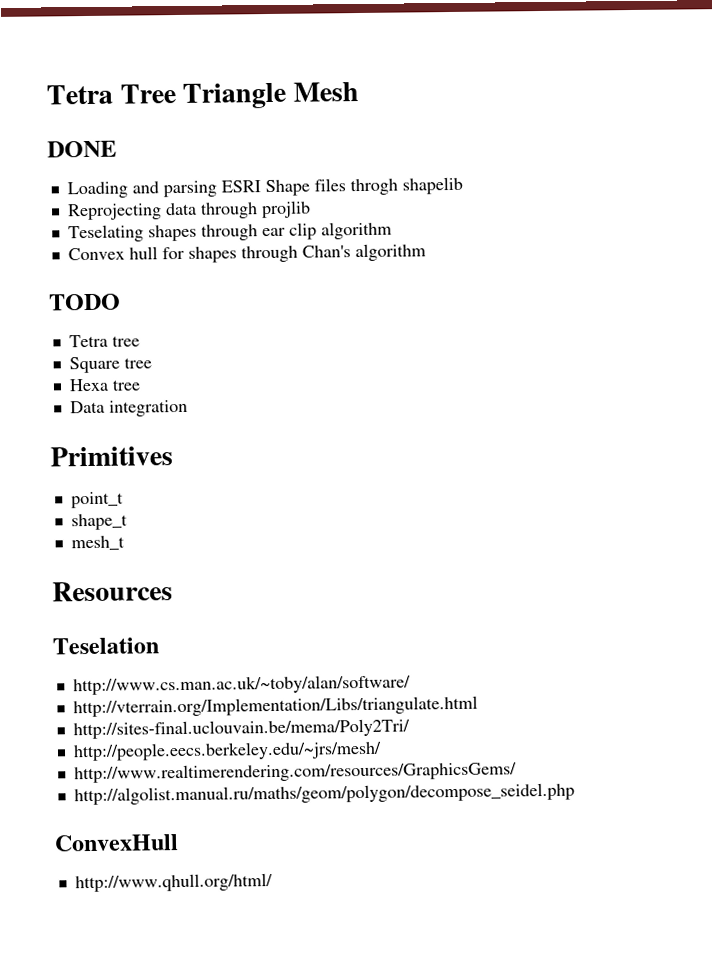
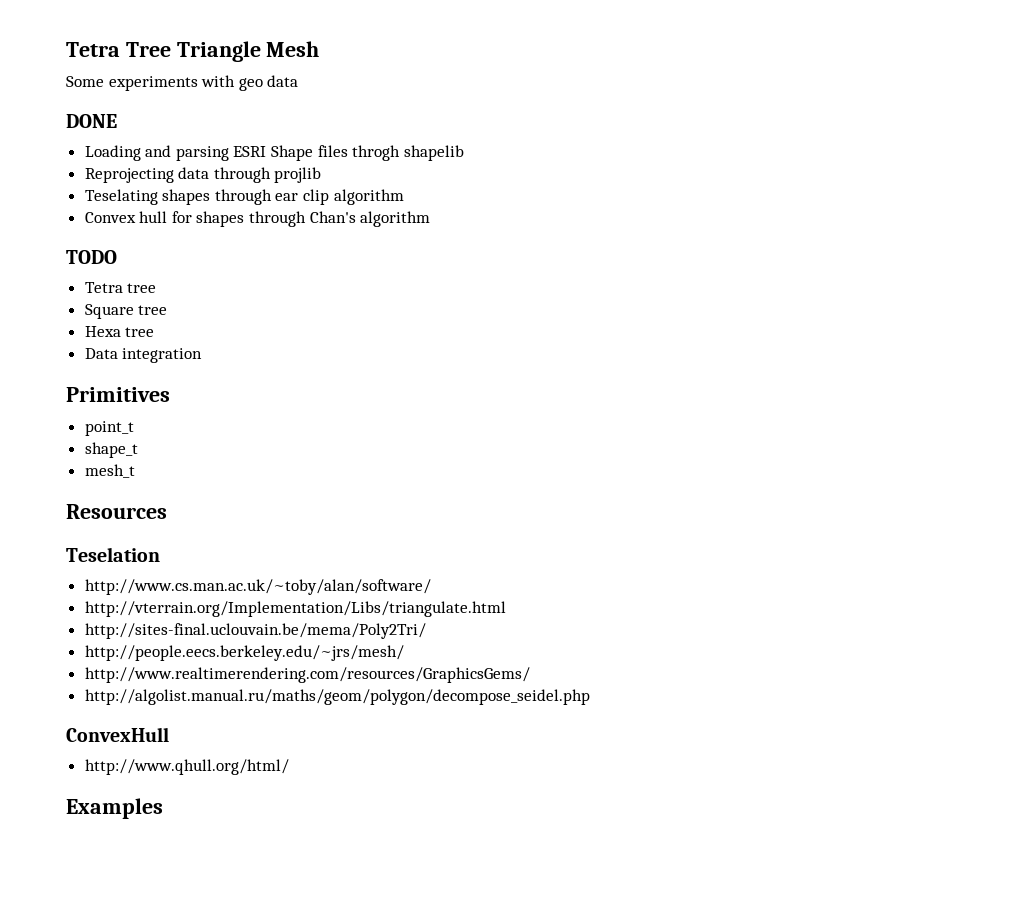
(359, 92) none -> [66,75,299,91] // Some experiments with geo data
(273, 883) none -> [66,798,163,819] // Examples

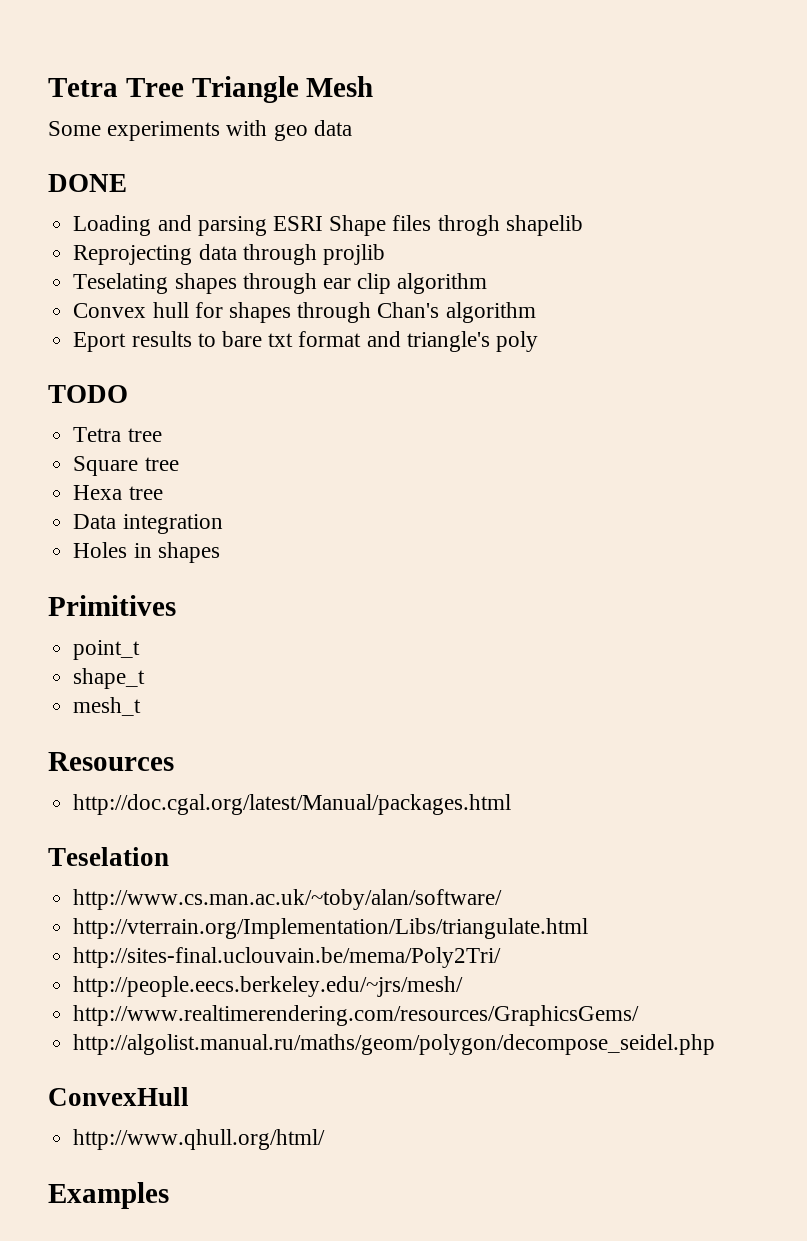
(431, 219) none -> [73,331,538,352] // Eport results to bare txt format and triangle's poly
(203, 355) none -> [73,542,220,563] // Holes in shapes
(167, 511) none -> [73,794,512,815] // http://doc.cgal.org/latest/Manual/packages.html

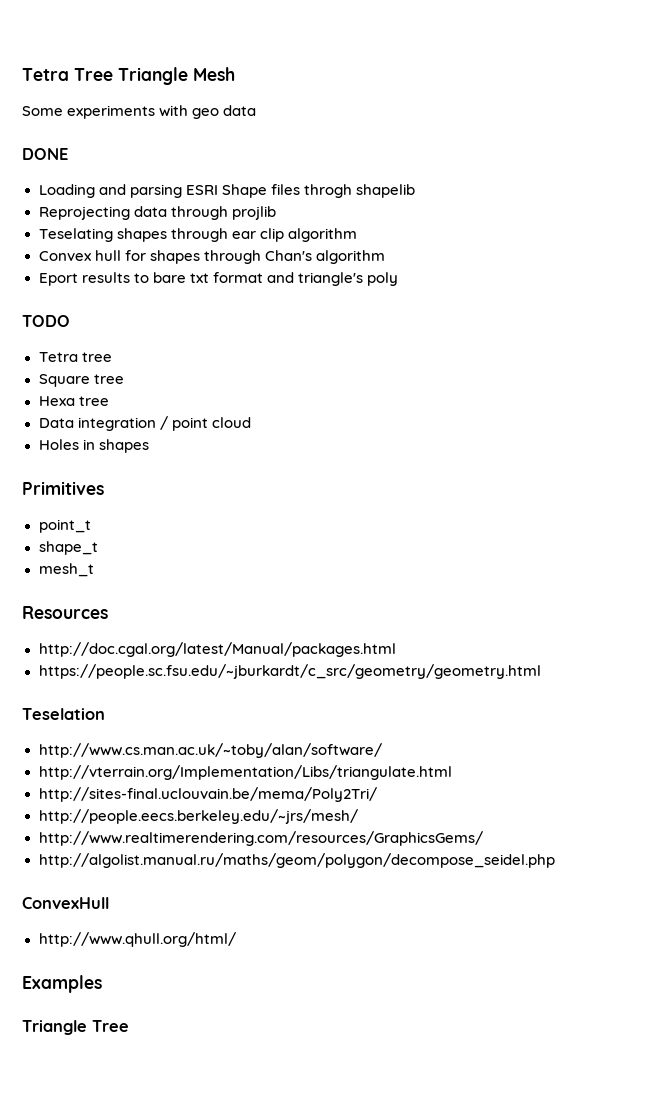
(223, 524) none -> [159,416,251,431] / point cloud
(512, 804) none -> [38,664,541,679] // https://people.sc.fsu.edu/~jburkardt/c_src/geometry/geometry.html
(169, 1195) none -> [22,1020,129,1035] // Triangle Tree

